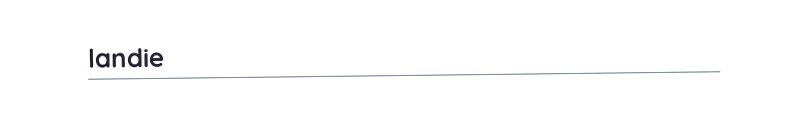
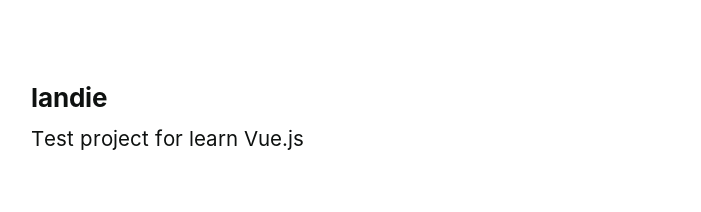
(165, 57) none -> [31,129,304,150] // Test project for learn Vue.js

